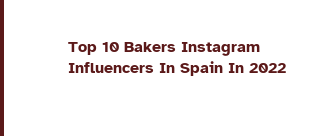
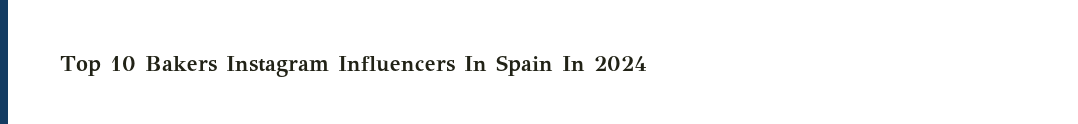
[249,63,286,73] 2022 -> [593,56,647,71] 2024

